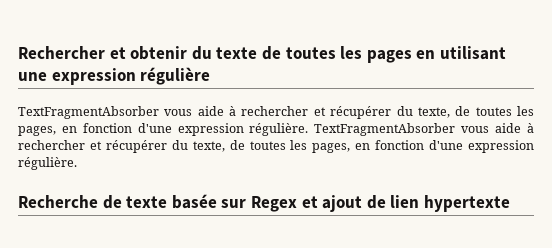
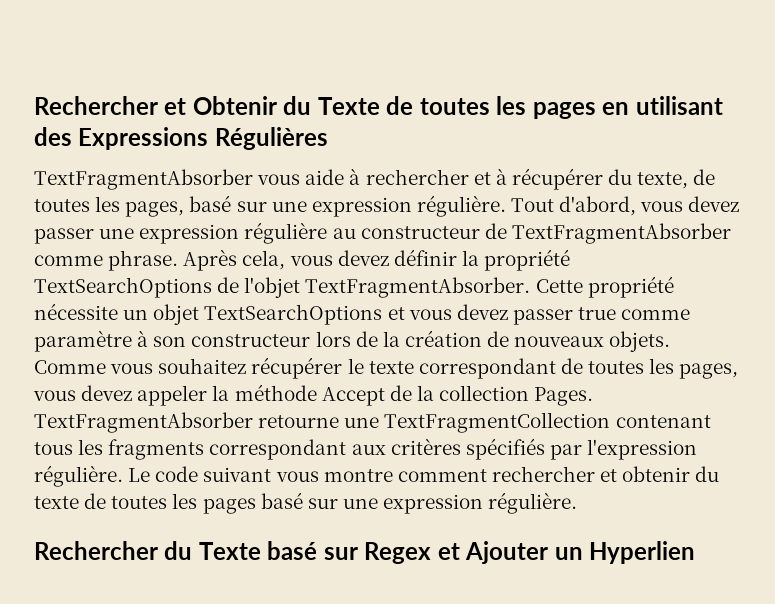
(126, 53) none -> [192,96,723,119] [34,127,328,150] [34,168,716,190] [34,195,740,217] [34,222,731,244] [34,249,571,271] [34,276,674,298] [34,303,691,325] [34,330,671,352] [34,357,739,379] [33,384,594,406] [34,412,711,433] [34,438,698,460] [34,465,618,487] Obtenir du Texte de toutes les pages en utilisant des Expressions Régulières // TextFragmentAbsorber vous aide à rechercher et à récupérer du texte, de toutes les pages, basé sur une expression régulière. Tout d'abord, vous devez passer une expression régulière au constructeur de TextFragmentAbsorber comme phrase. Après cela, vous devez définir la propriété TextSearchOptions de l'objet TextFragmentAbsorber. Cette propriété nécessite un objet TextSearchOptions et vous devez passer true comme paramètre à son constructeur lors de la création de nouveaux objets. Comme vous souhaitez récupérer le texte correspondant de toutes les pages, vous devez appeler la méthode Accept de la collection Pages. TextFragmentAbsorber retourne une TextFragmentCollection contenant tous les fragments correspondant aux critères spécifiés par l'expression régulière. Le code suivant vous montre comment rechercher et
[416,46,506,60] [18,67,211,85] [18,106,535,119] [18,123,535,136] [18,140,535,153] [18,157,77,170] [18,194,510,212] en utilisant une expression régulière // TextFragmentAbsorber vous aide à rechercher et récupérer du texte, de toutes les pages, en fonction d'une expression régulière. TextFragmentAbsorber vous aide à rechercher et récupérer du texte, de toutes les pages, en fonction d'une expression régulière. // Recherche de texte basée sur Regex et ajout de lien hypertexte -> [260,492,578,514] [34,541,696,564] basé sur une expression régulière. // Rechercher du Texte basé sur Regex et Ajouter un Hyperlien

